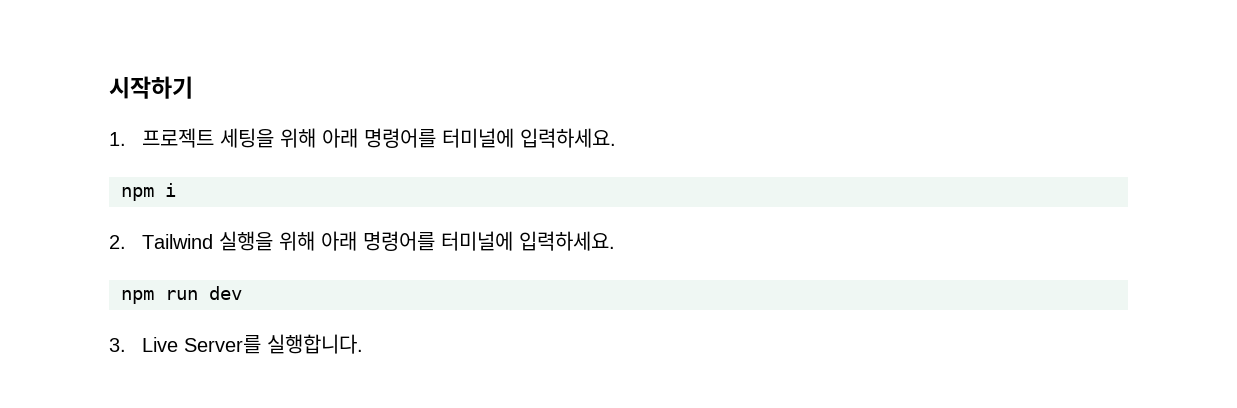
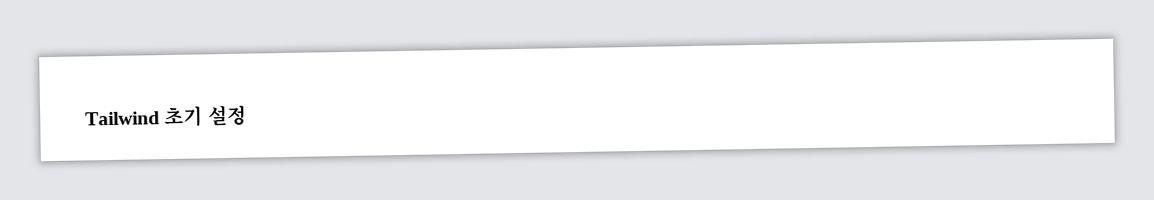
[109,76,193,99] [109,128,616,148] [121,183,176,201] [109,231,615,251] [121,286,242,304] [109,334,363,354] 시작하기 // 1. 프로젝트 세팅을 위해 아래 명령어를 터미널에 입력하세요. // npm i // 2. Tailwind 실행을 위해 아래 명령어를 터미널에 입력하세요. // npm run dev // 3. Live Server를 실행합니다. -> [85,104,247,128] Tailwind 초기 설정

